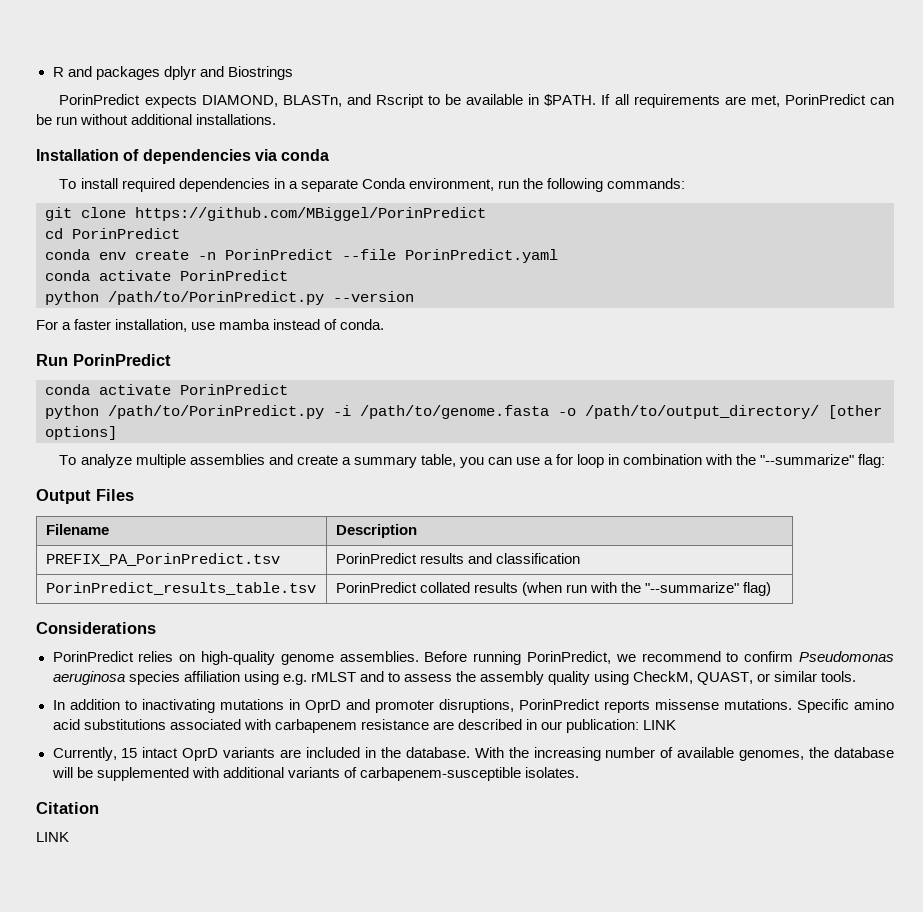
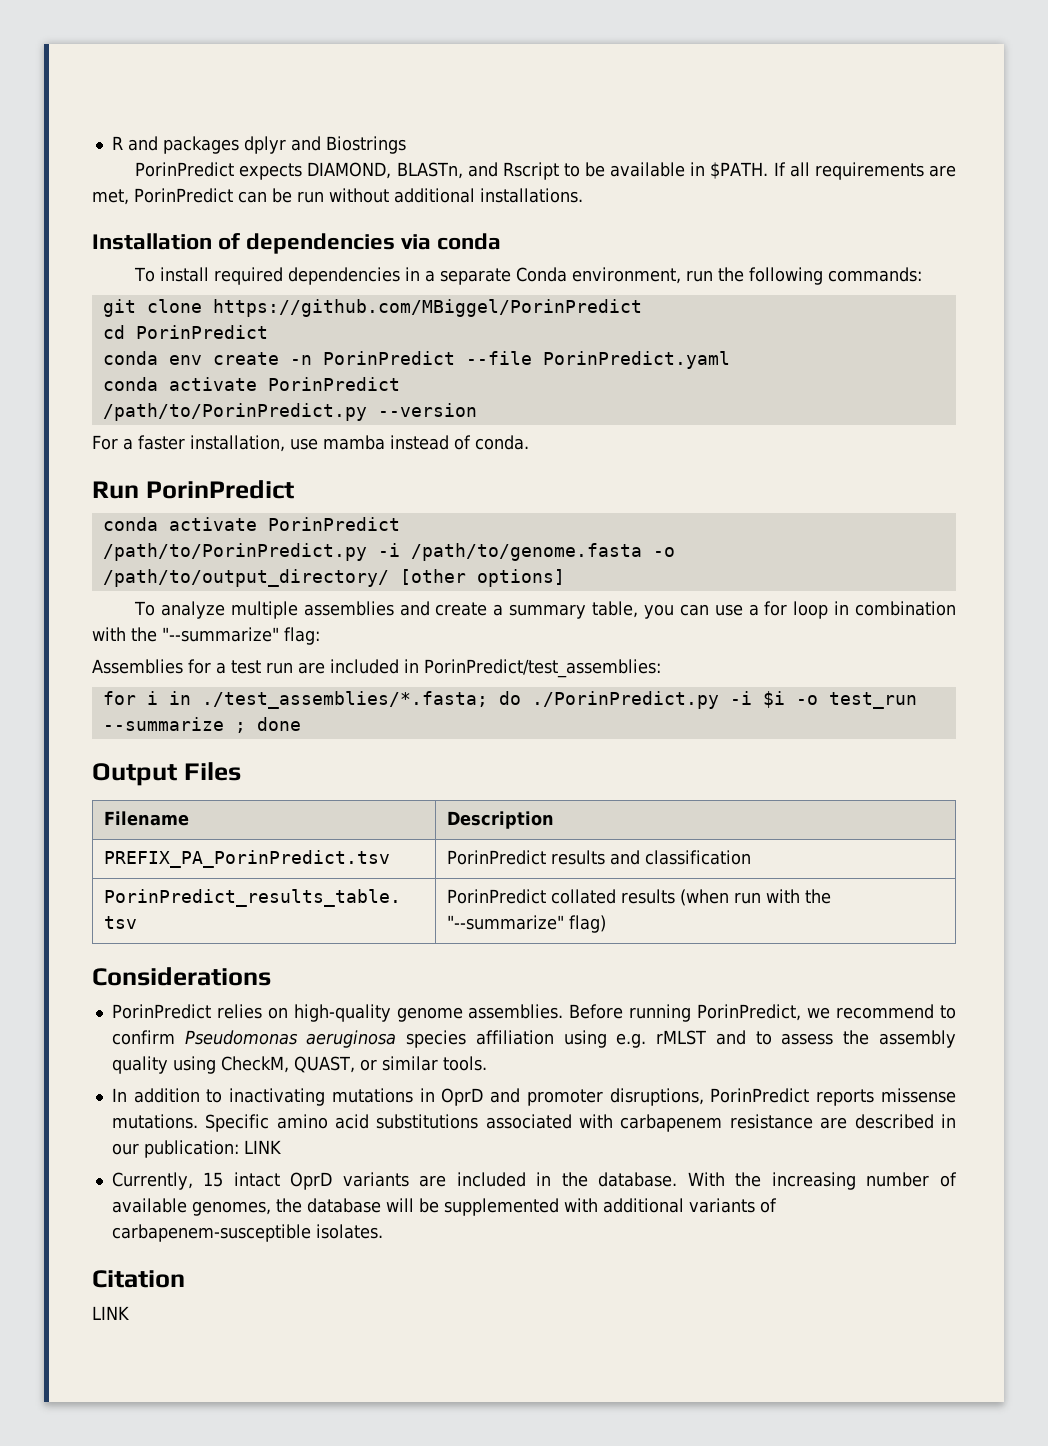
[45,291,99,305] python -> (400, 384) none
[45,405,99,419] python -> (400, 524) none
(886, 461) none -> [92,659,661,678] [102,691,917,709] [102,717,301,733] // Assemblies for a test run are included in PorinPredict/test_assemblies: // for i in ./test_assemblies/*.fasta; do ./PorinPredict.py -i $i -o test_run --summarize ; done

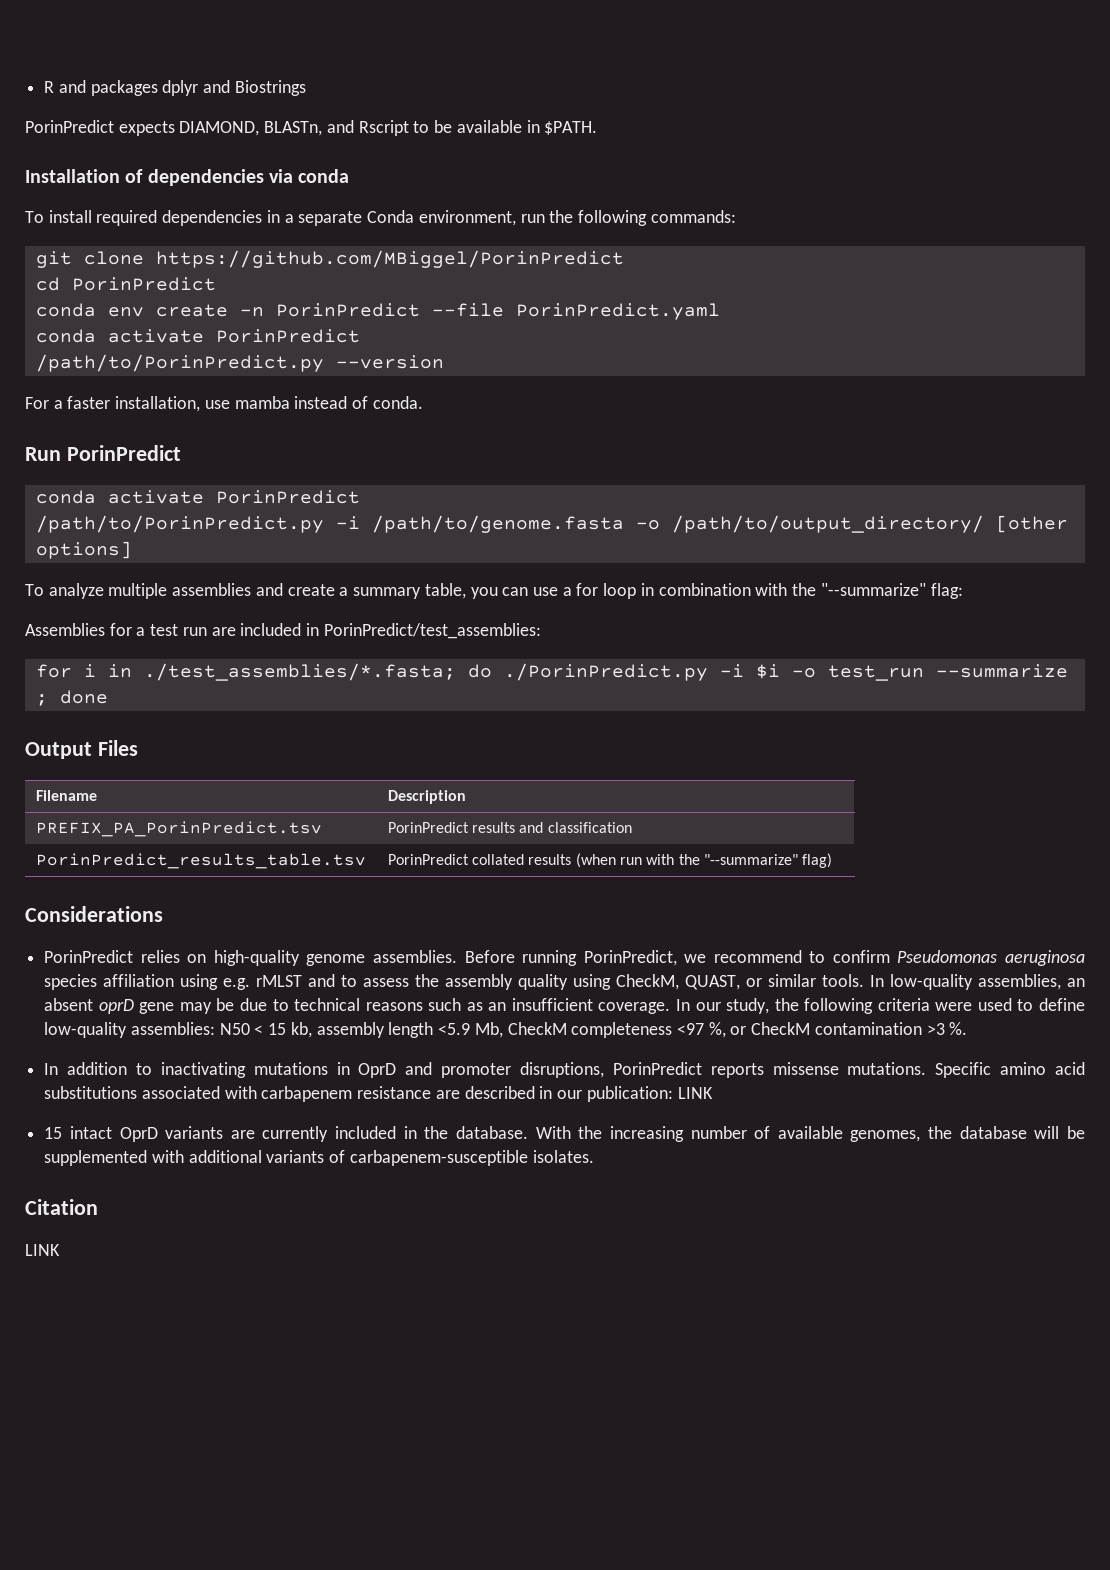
[773,162,957,180] [92,188,583,205] If all requirements are met, PorinPredict can be run without additional installations. -> (598, 128) none
(487, 1063) none -> [870,974,1085,990] [44,998,1086,1014] [44,1022,968,1038] In low-quality assemblies, an absent oprD gene may be due to technical reasons such as an insufficient coverage. In our study, the following criteria were used to define low-quality assemblies: N50 < 15 kb, assembly length <5.9 Mb, CheckM completeness <97 %, or CheckM contamination >3 %.
[111,1172,193,1190] Currently, -> (713, 1093) none
(447, 1181) none -> [262,1126,329,1142] currently

